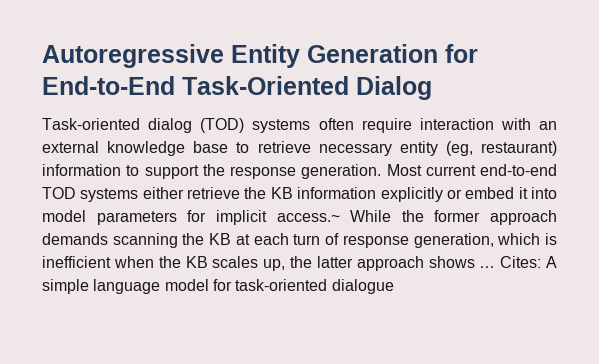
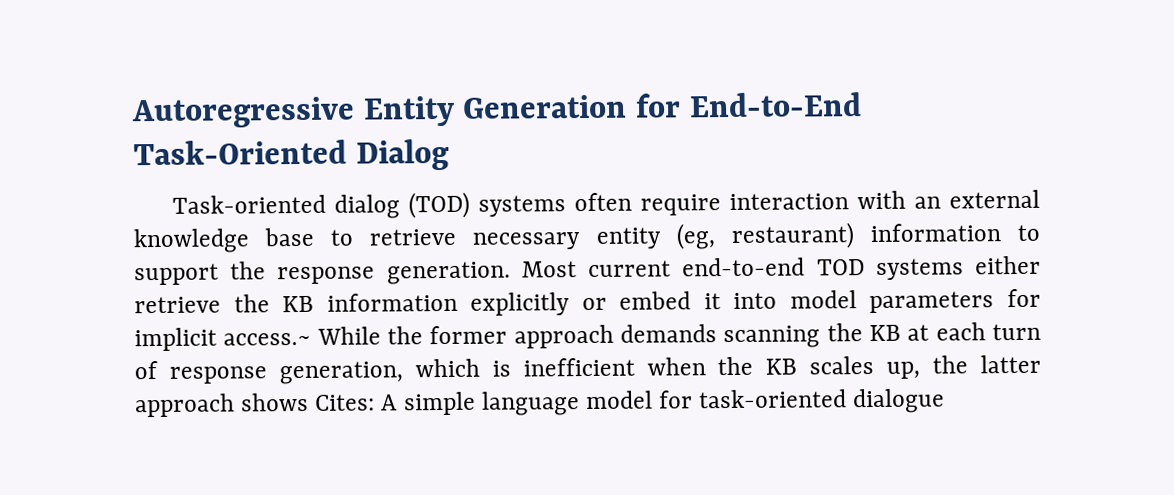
[479,266,496,268] … -> (310, 402) none

